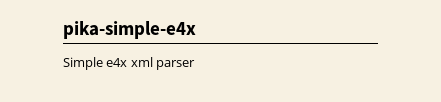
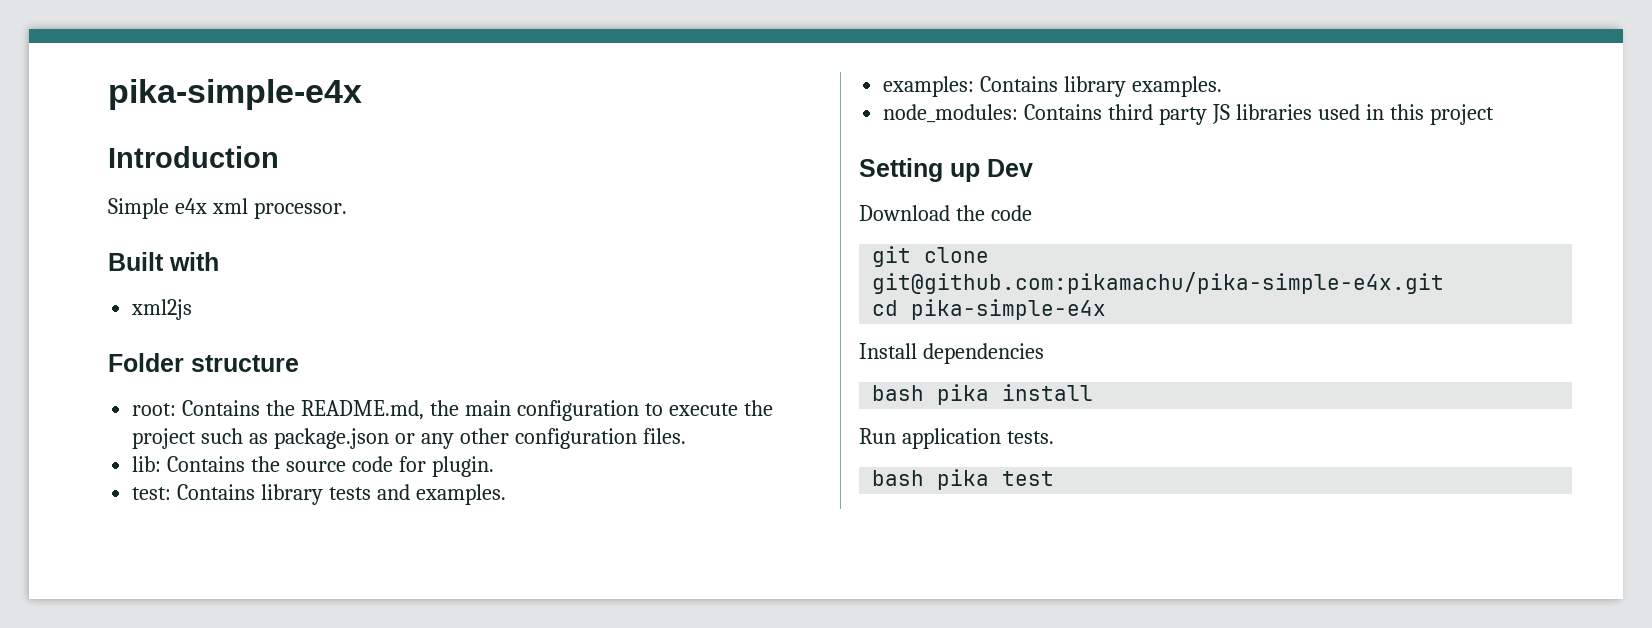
[63,21,196,39] pika-simple-e4x -> [108,79,362,110] [108,146,279,168] pika-simple-e4x // Introduction
[156,60,196,70] parser -> [253,202,347,219] [108,252,219,271] [131,299,193,320] [108,353,299,372] [132,400,773,421] [132,428,686,449] [132,456,494,477] [132,484,506,505] [883,76,1223,97] [883,104,1494,125] [859,158,1033,182] [859,205,1032,221] [872,246,990,267] [872,272,1445,294] [872,299,1107,320] [859,343,1044,364] [872,384,1094,405] [859,428,1054,449] [872,469,1055,490] processor. // Built with // xml2js // Folder structure // root: Contains the README.md, the main configuration to execute the project such as package.json or any other configuration files. // lib: Contains the source code for plugin. // test: Contains library tests and examples. // examples: Contains library examples. // node_modules: Contains third party JS libraries used in this project // Setting up Dev // Download the code // git clone git@github.com:pikamachu/pika-simple-e4x.git // cd pika-simple-e4x // Install dependencies // bash pika install // Run application tests. // bash pika test

